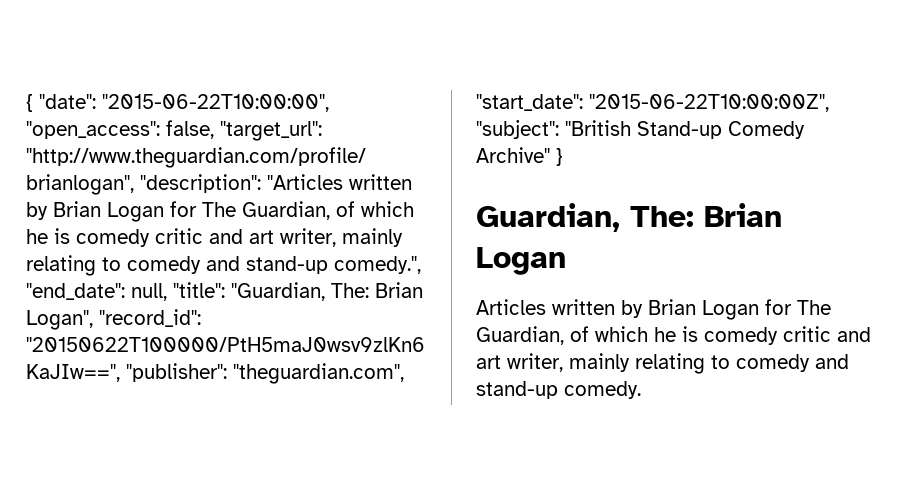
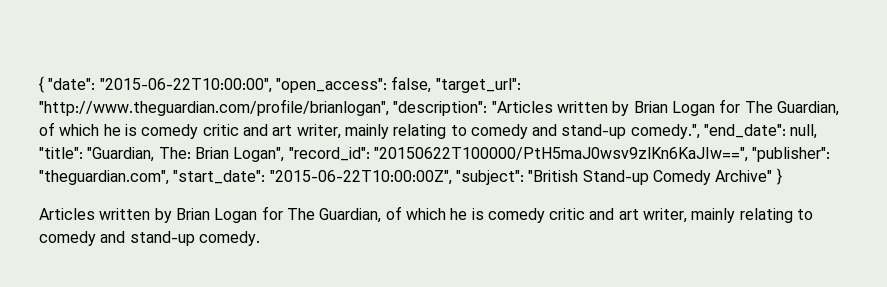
[476,203,782,232] [476,247,566,275] // Guardian, The: Brian Logan -> (782, 176) none

